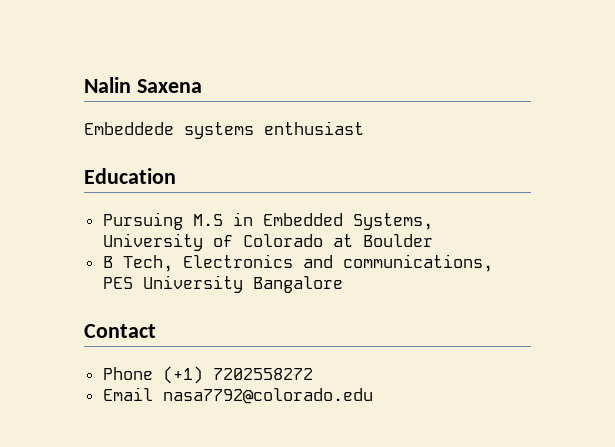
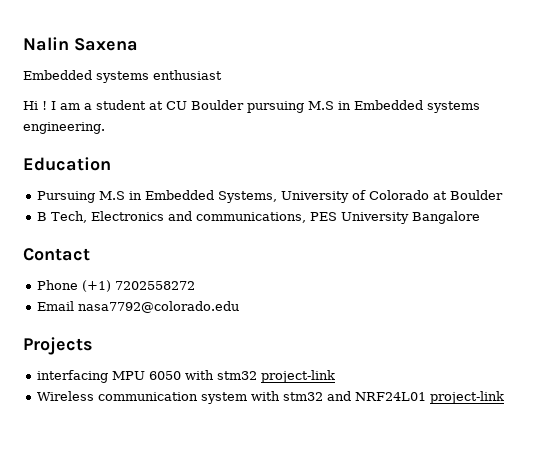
[84,122,174,135] Embeddede -> [23,70,92,80] Embedded
(364, 128) none -> [23,100,480,113] [23,122,105,134] // Hi ! I am a student at CU Boulder pursuing M.S in Embedded systems engineering.
(373, 396) none -> [23,337,93,355] [36,370,335,383] [36,391,504,404] // Projects // interfacing MPU 6050 with stm32 project-link // Wireless communication system with stm32 and NRF24L01 project-link

